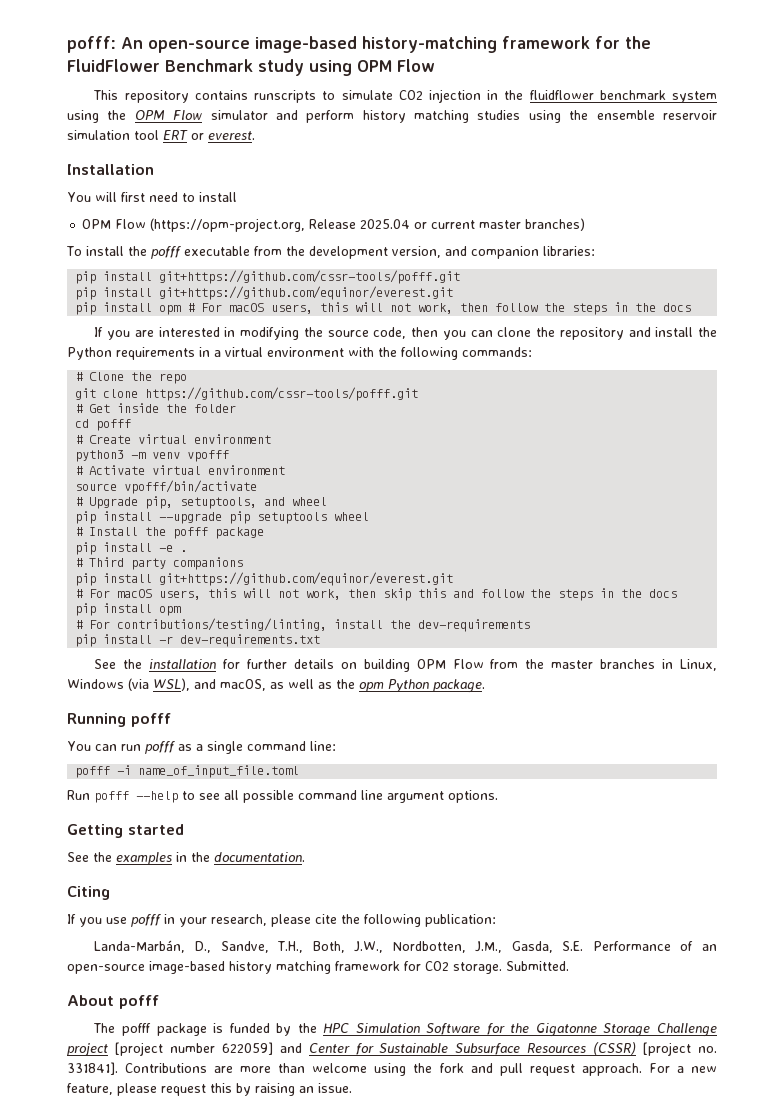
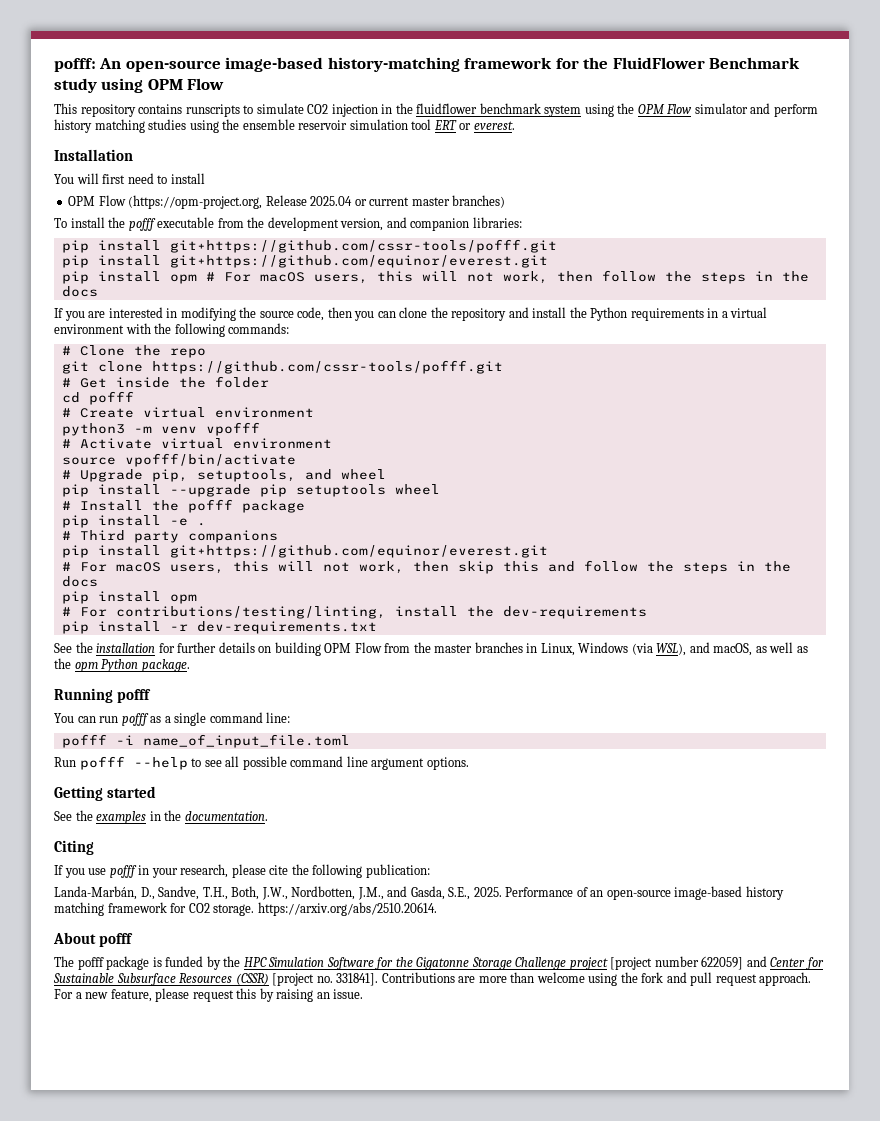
[511,941,584,953] Gasda, S.E. -> [387,886,502,900] and Gasda, S.E., 2025.
[506,961,569,971] Submitted. -> [257,902,437,916] https://arxiv.org/abs/2510.20614.

